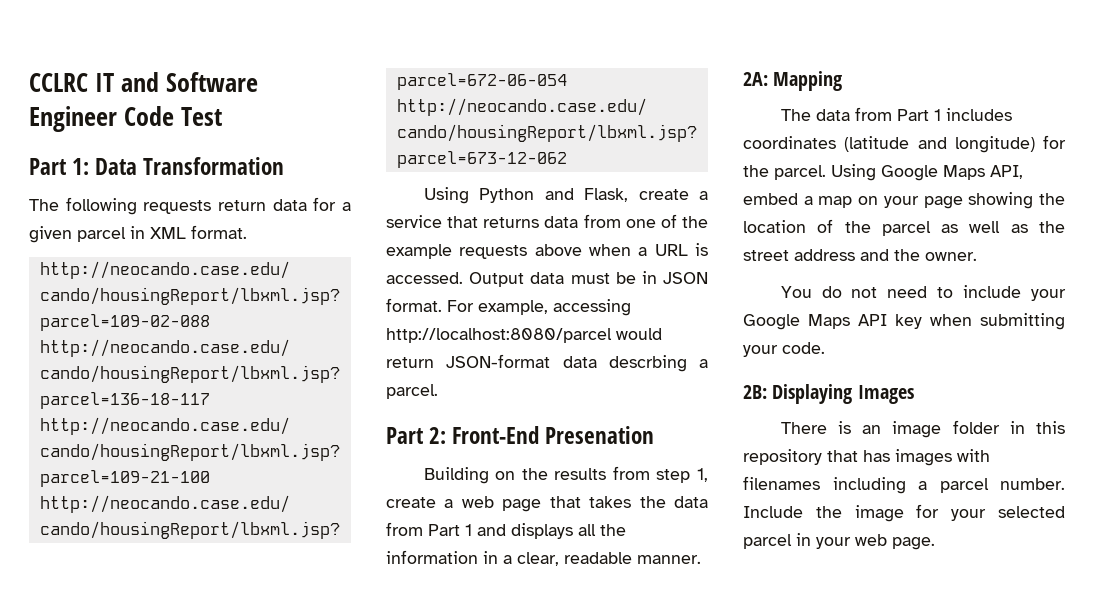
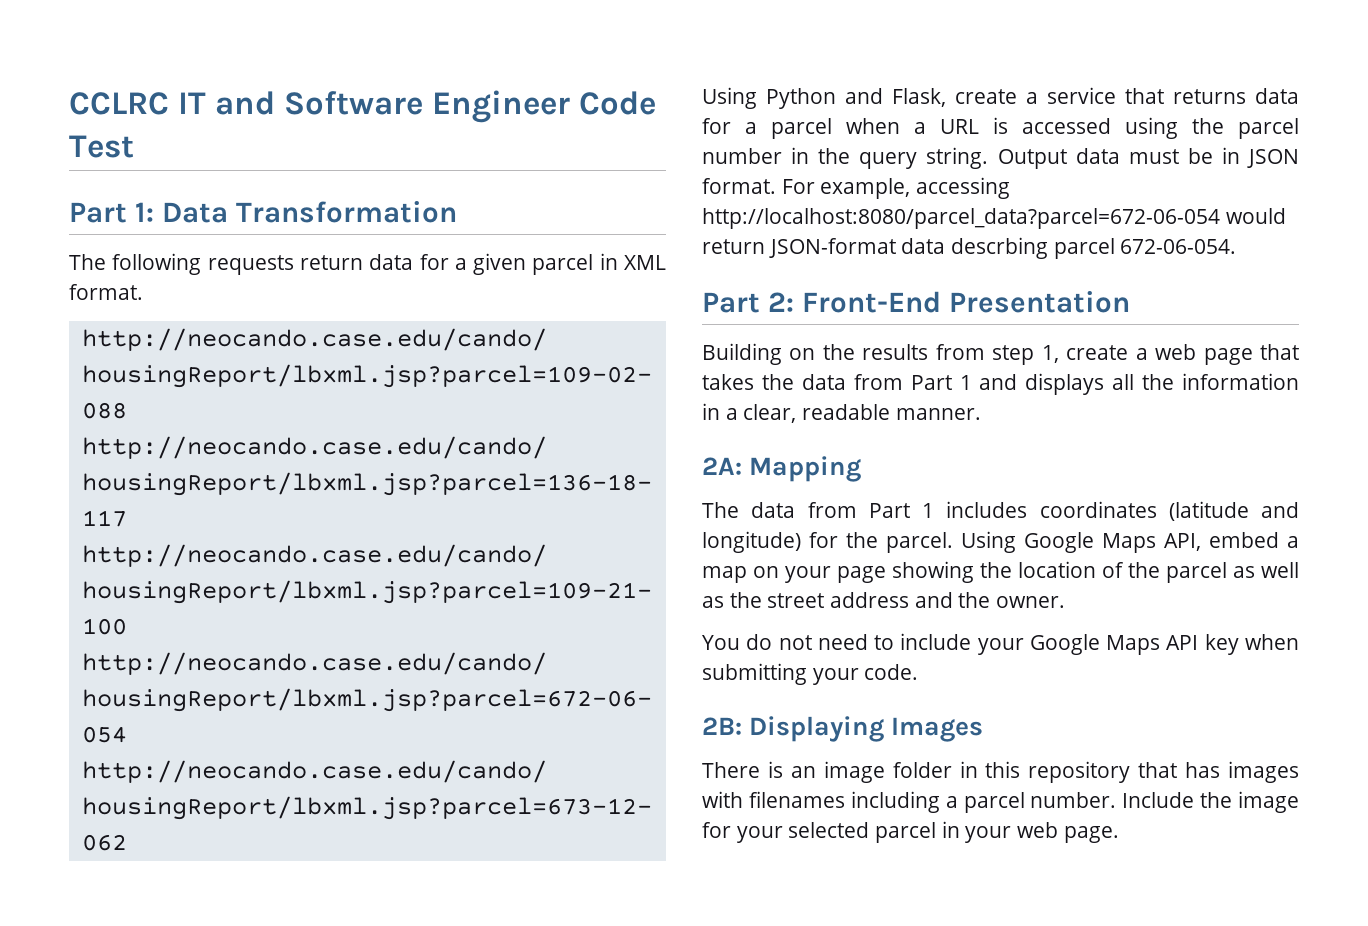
[583,214,708,228] [386,243,708,259] [386,272,463,284] from one of the example requests above when a URL is accessed. -> [702,117,1299,139] [702,147,989,169] for a parcel when a URL is accessed using the parcel number in the query string.
[386,328,612,343] http://localhost:8080/parcel -> [702,208,1220,229] http://localhost:8080/parcel_data?parcel=672-06-054
[699,359,708,368] [386,384,438,399] a parcel. -> [1053,238,1237,259] parcel 672-06-054.
[545,426,655,444] Presenation -> [948,291,1130,313] Presentation

